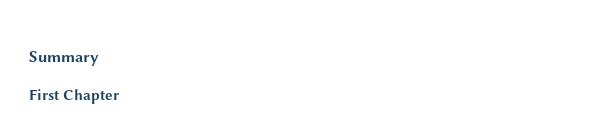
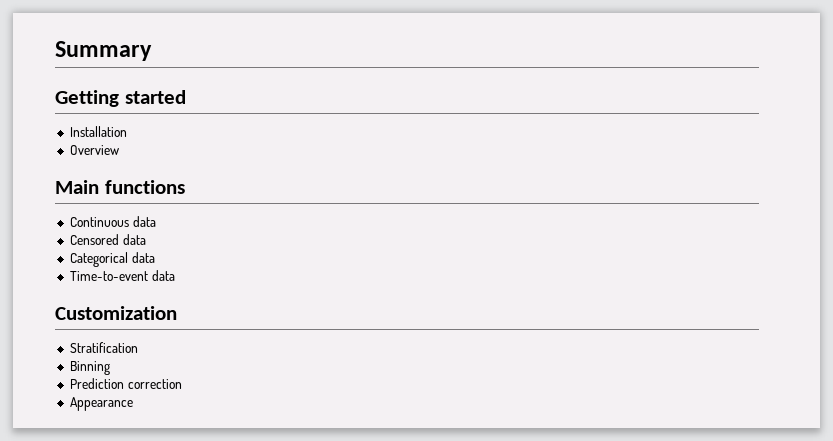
[29,89,120,104] First Chapter -> [55,90,186,107] [69,126,127,137] [69,145,119,155] [55,180,185,194] [69,216,156,227] [69,234,146,245] [69,252,155,267] [69,270,175,281] [55,306,177,320] [69,342,138,353] [69,361,110,375] [69,378,182,389] [69,397,133,411] Getting started // Installation // Overview // Main functions // Continuous data // Censored data // Categorical data // Time-to-event data // Customization // Stratification // Binning // Prediction correction // Appearance

